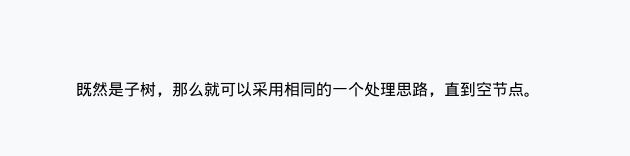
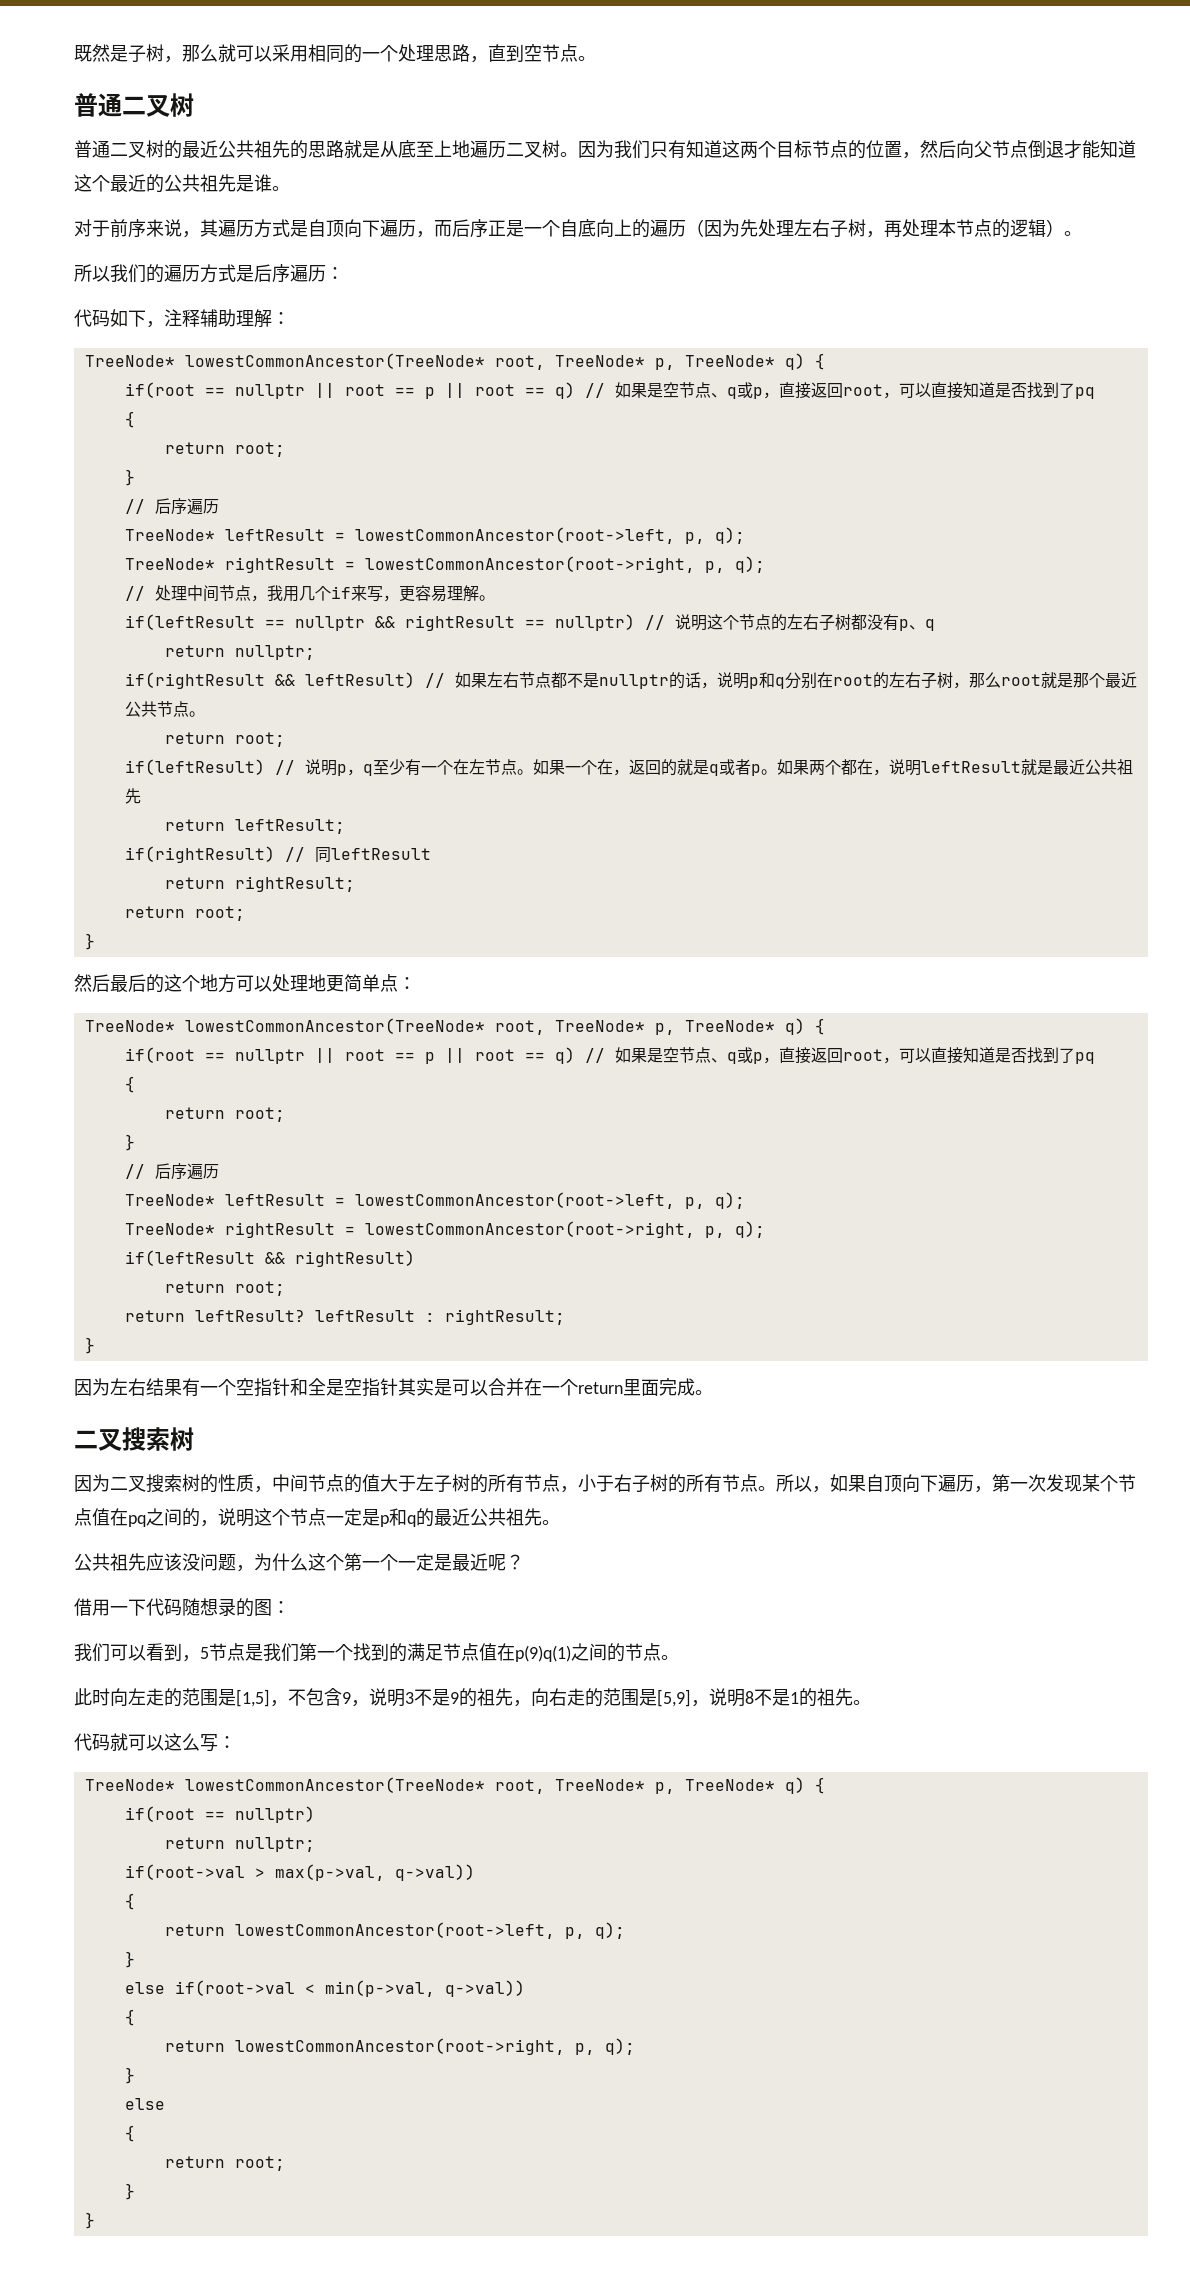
(540, 94) none -> [74,93,194,117] [74,140,1136,159] [74,174,290,193] [74,219,1082,238] [74,264,344,283] [74,309,290,328] [84,353,825,370] [124,382,1095,399] [124,411,135,428] [164,442,285,457] [124,469,135,486] [124,498,219,515] [124,527,745,544] [124,556,765,573] [124,585,495,602] [124,614,935,631] [164,645,315,660] [124,672,1137,689] [124,701,205,717] [164,732,285,747] [124,759,1133,776] [124,788,141,804] [164,819,345,834] [124,846,431,863] [164,876,355,892] [124,906,245,921] [84,933,95,950] [74,974,416,993] [84,1018,825,1035] [124,1047,1095,1064] [124,1076,135,1093] [164,1107,285,1122] [124,1134,135,1151] [124,1163,219,1180] [124,1192,745,1209] [124,1221,765,1238] [124,1250,415,1267] [164,1281,285,1296] [124,1309,565,1325] [84,1337,95,1354] [74,1378,713,1397] [74,1427,194,1451] [74,1474,1136,1493] [74,1508,560,1527] [74,1553,524,1572] [74,1598,290,1617] [74,1643,679,1662] [74,1688,871,1707] [74,1733,236,1752] [84,1777,825,1794] [124,1806,315,1823] [164,1837,315,1852] [124,1864,475,1881] [124,1893,135,1910] [164,1922,625,1939] [124,1951,135,1968] [124,1980,525,1997] [124,2009,135,2026] [164,2038,635,2055] [124,2067,135,2084] [124,2098,165,2110] [124,2125,135,2142] [164,2156,285,2171] [124,2183,135,2200] [84,2212,95,2229] // 普通二叉树 // 普通二叉树的最近公共祖先的思路就是从底至上地遍历二叉树。因为我们只有知道这两个目标节点的位置，然后向父节点倒退才能知道这个最近的公共祖先是谁。 // 对于前序来说，其遍历方式是自顶向下遍历，而后序正是一个自底向上的遍历（因为先处理左右子树，再处理本节点的逻辑）。 // 所以我们的遍历方式是后序遍历： // 代码如下，注释辅助理解： // TreeNode* lowestCommonAncestor(TreeNode* root, TreeNode* p, TreeNode* q) { // if(root == nullptr || root == p || root == q) // 如果是空节点、q或p，直接返回root，可以直接知道是否找到了pq // { // return root; // } // // 后序遍历 // TreeNode* leftResult = lowestCommonAncestor(root->left, p, q); // TreeNode* rightResult = lowestCommonAncestor(root->right, p, q); // // 处理中间节点，我用几个if来写，更容易理解。 // if(leftResult == nullptr && rightResult == nullptr) // 说明这个节点的左右子树都没有p、q // return nullptr; // if(rightResult && leftResult) // 如果左右节点都不是nullptr的话，说明p和q分别在root的左右子树，那么root就是那个最近公共节点。 // return root; // if(leftResult) // 说明p，q至少有一个在左节点。如果一个在，返回的就是q或者p。如果两个都在，说明leftResult就是最近公共祖先 // return leftResult; // if(rightResult) // 同leftResult // return rightResult; // return root; // } // 然后最后的这个地方可以处理地更简单点： // TreeNode* lowestCommonAncestor(TreeNode* root, TreeNode* p, TreeNode* q) { // if(root == nullptr || root == p || root == q) // 如果是空节点、q或p，直接返回root，可以直接知道是否找到了pq // { // return root; // } // // 后序遍历 // TreeNode* leftResult = lowestCommonAncestor(root->left, p, q); // TreeNode* rightResult = lowestCommonAncestor(root->right, p, q); // if(leftResult && rightResult) // return root; // return leftResult? leftResult : rightResult; // } // 因为左右结果有一个空指针和全是空指针其实是可以合并在一个return里面完成。 // 二叉搜索树 // 因为二叉搜索树的性质，中间节点的值大于左子树的所有节点，小于右子树的所有节点。所以，如果自顶向下遍历，第一次发现某个节点值在pq之间的，说明这个节点一定是p和q的最近公共祖先。 // 公共祖先应该没问题，为什么这个第一个一定是最近呢？ // 借用一下代码随想录的图： // 我们可以看到，5节点是我们第一个找到的满足节点值在p(9)q(1)之间的节点。 // 此时向左走的范围是[1,5]，不包含9，说明3不是9的祖先，向右走的范围是[5,9]，说明8不是1的祖先。 // 代码就可以这么写： // TreeNode* lowestCommonAncestor(TreeNode* root, TreeNode* p, TreeNode* q) { // if(root == nullptr) // return nullptr; // if(root->val > max(p->val, q->val)) // { // return lowestCommonAncestor(root->left, p, q); // } // else if(root->val < min(p->val, q->val)) // { // return lowestCommonAncestor(root->right, p, q); // } // else // { // return root; // } // }

